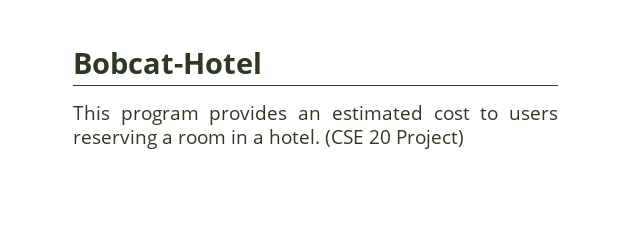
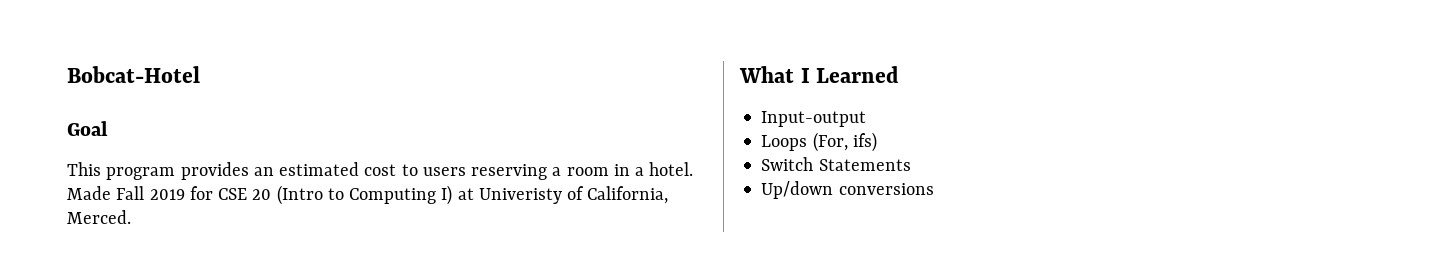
(262, 63) none -> [67,121,108,136] // Goal
[325,129,464,149] (CSE 20 Project) -> [67,185,669,205] [67,210,131,224] [739,66,900,83] [761,111,867,127] [761,132,877,152] [761,157,911,171] [761,181,934,199] Made Fall 2019 for CSE 20 (Intro to Computing I) at Univeristy of California, Merced. // What I Learned // Input-output // Loops (For, ifs) // Switch Statements // Up/down conversions

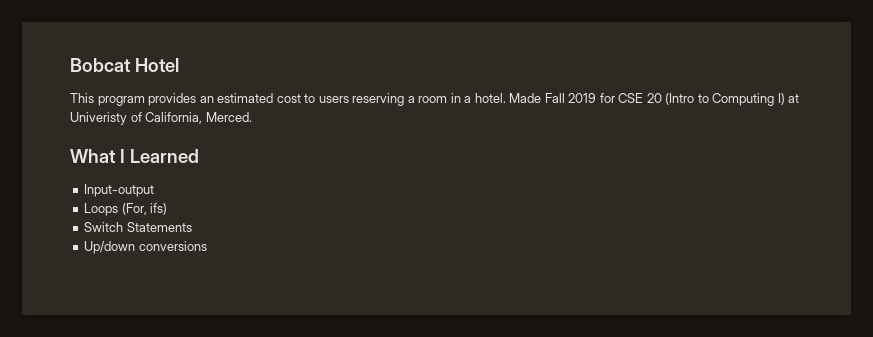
[67,66,200,83] [67,121,108,136] Bobcat-Hotel // Goal -> [70,58,179,72] Bobcat Hotel

